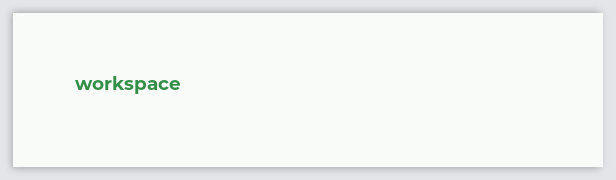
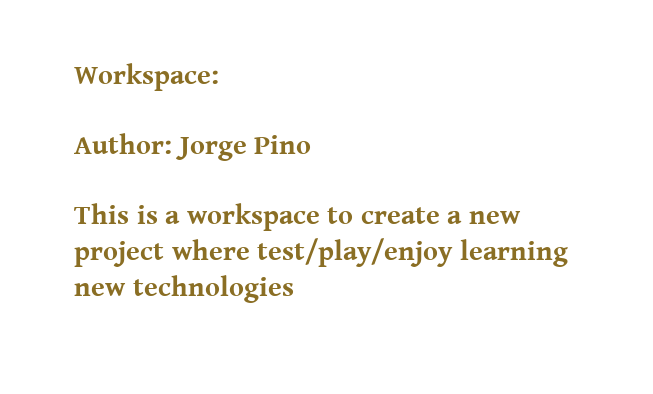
[75,76,181,94] workspace -> [74,63,219,91] [74,133,312,161] [74,203,521,231] [74,238,568,267] [74,275,294,303] Workspace: // Author: Jorge Pino // This is a workspace to create a new project where test/play/enjoy learning new technologies

